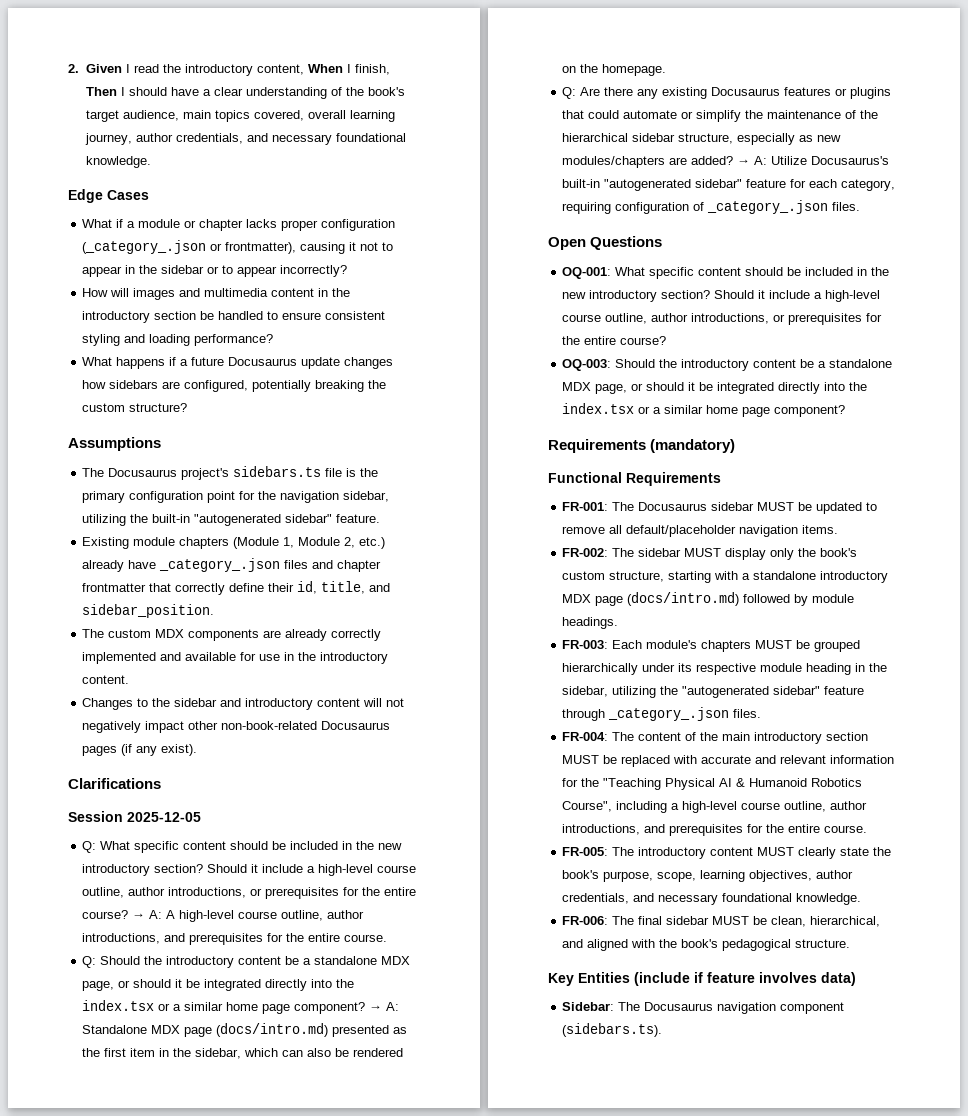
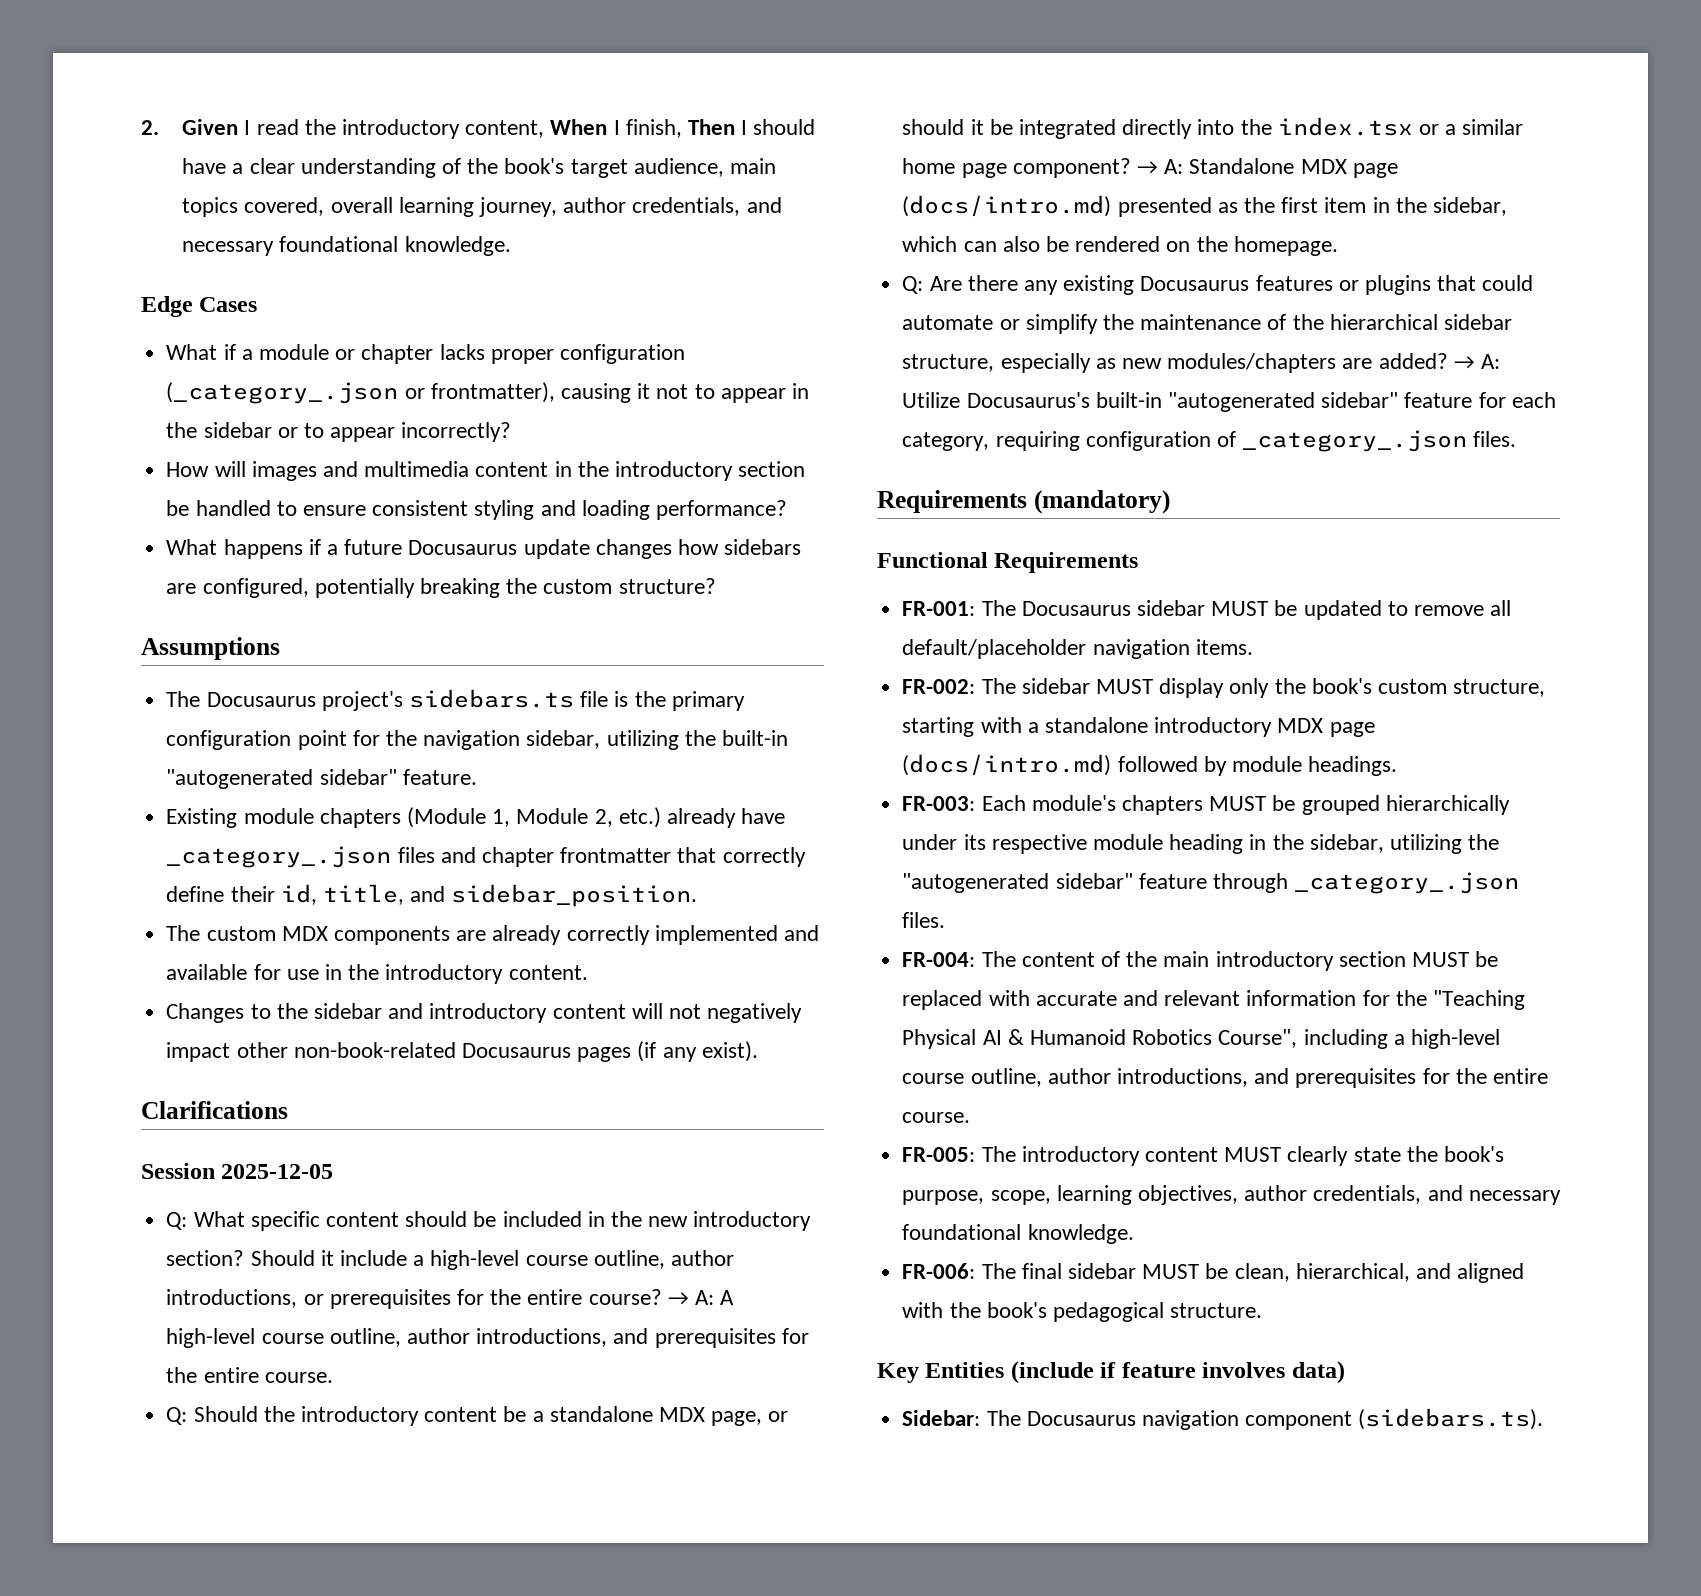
[548,236,663,250] [562,267,890,279] [562,290,881,302] [562,313,883,325] [562,336,667,345] [562,359,893,371] [562,382,868,394] [562,403,846,417] // Open Questions // OQ-001: What specific content should be included in the new introductory section? Should it include a high-level course outline, author introductions, or prerequisites for the entire course? // OQ-003: Should the introductory content be a standalone MDX page, or should it be integrated directly into the index.tsx or a similar home page component? -> (1517, 439) none

